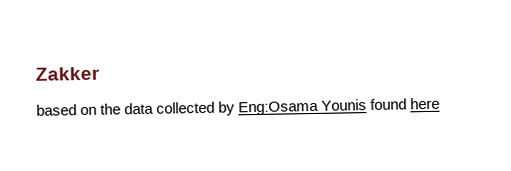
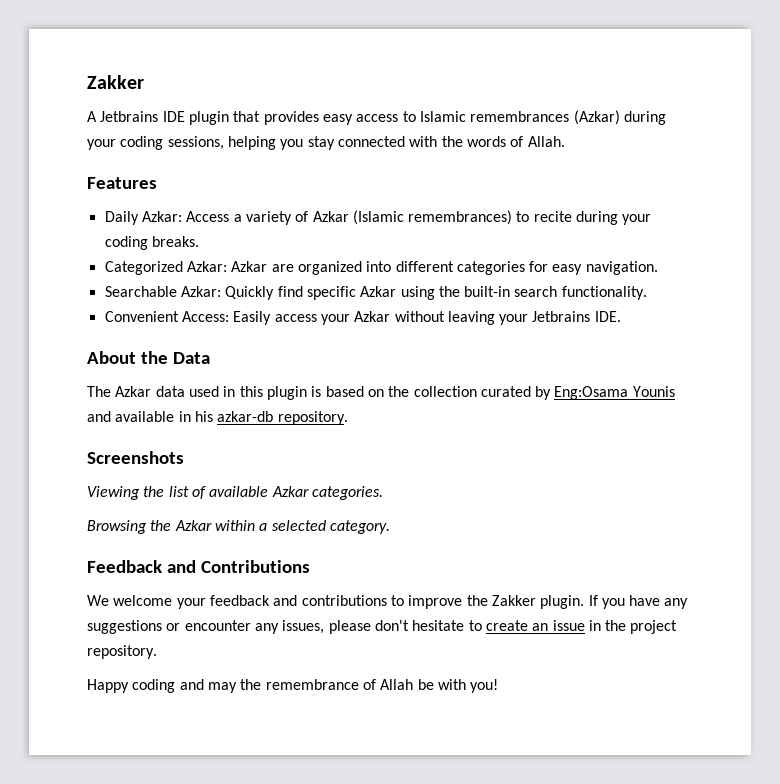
(100, 73) none -> [87,110,666,125] [87,136,565,150] [87,177,157,189] [104,210,652,225] [104,236,199,250] [104,261,658,275] [104,286,647,300] [104,311,621,325] [87,351,210,364] [87,386,322,400] A Jetbrains IDE plugin that provides easy access to Islamic remembrances (Azkar) during your coding sessions, helping you stay connected with the words of Allah. // Features // Daily Azkar: Access a variety of Azkar (Islamic remembrances) to recite during your coding breaks. // Categorized Azkar: Azkar are organized into different categories for easy navigation. // Searchable Azkar: Quickly find specific Azkar using the built-in search functionality. // Convenient Access: Easily access your Azkar without leaving your Jetbrains IDE. // About the Data // The Azkar data used in this plugin is
[124,101,216,115] data collected -> [413,386,531,397] collection curated
[370,97,441,110] found here -> [87,411,348,425] [87,451,184,464] [87,486,383,500] [87,520,390,534] [87,560,310,573] [87,595,689,609] [87,620,678,634] [87,645,157,659] [87,679,499,693] and available in his azkar-db repository. // Screenshots // Viewing the list of available Azkar categories. // Browsing the Azkar within a selected category. // Feedback and Contributions // We welcome your feedback and contributions to improve the Zakker plugin. If you have any suggestions or encounter any issues, please don't hesitate to create an issue in the project repository. // Happy coding and may the remembrance of Allah be with you!

